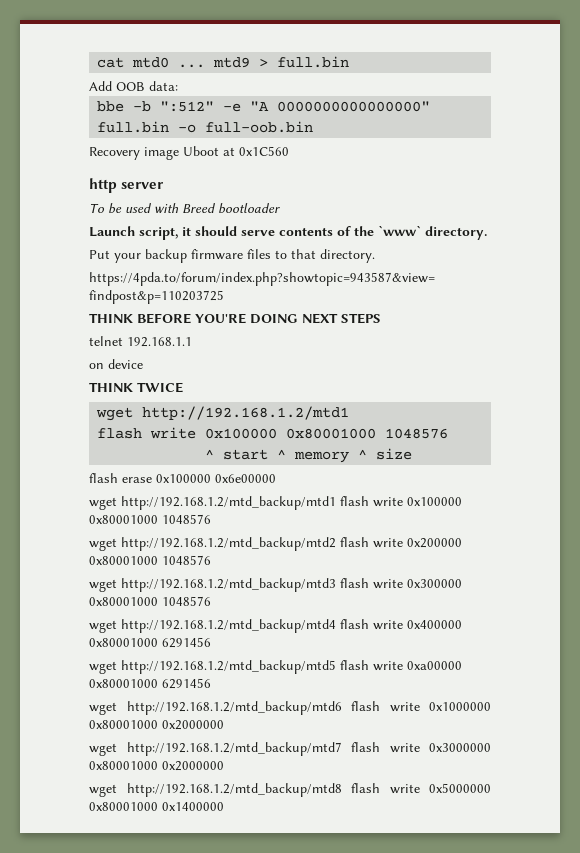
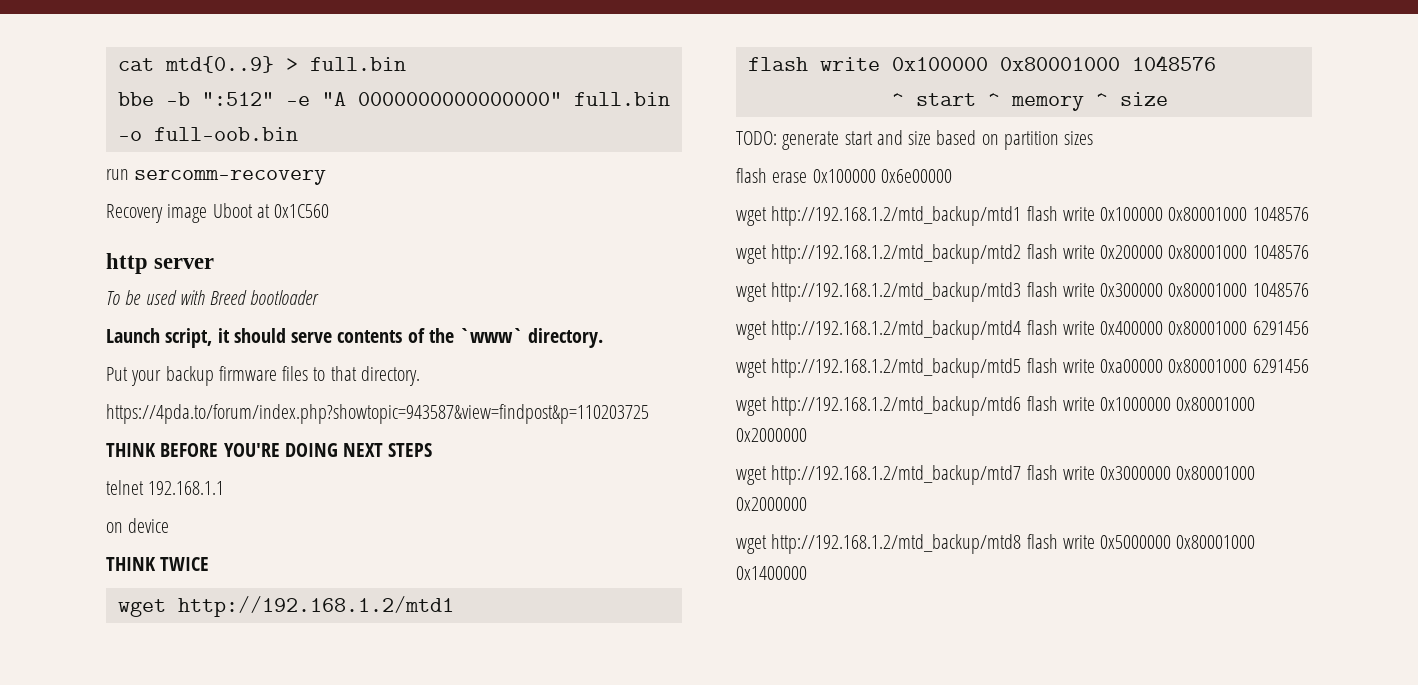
[132,57,251,68] mtd0 ... mtd9 -> [164,56,274,73] mtd{0..9}
[89,81,178,91] // Add OOB data: -> (406, 64) none
(314, 127) none -> [106,169,327,185] // run sercomm-recovery
(413, 454) none -> [736,130,1094,150] // TODO: generate start and size based on partition sizes

